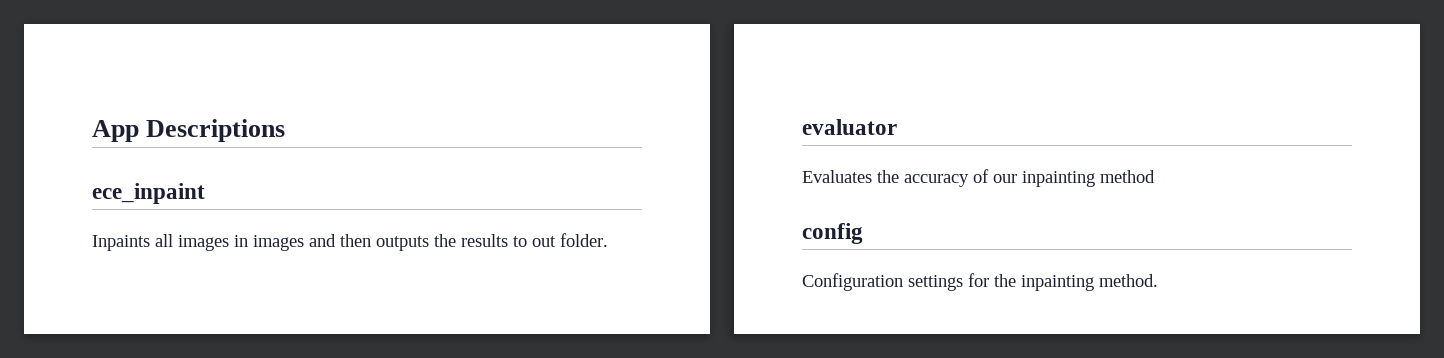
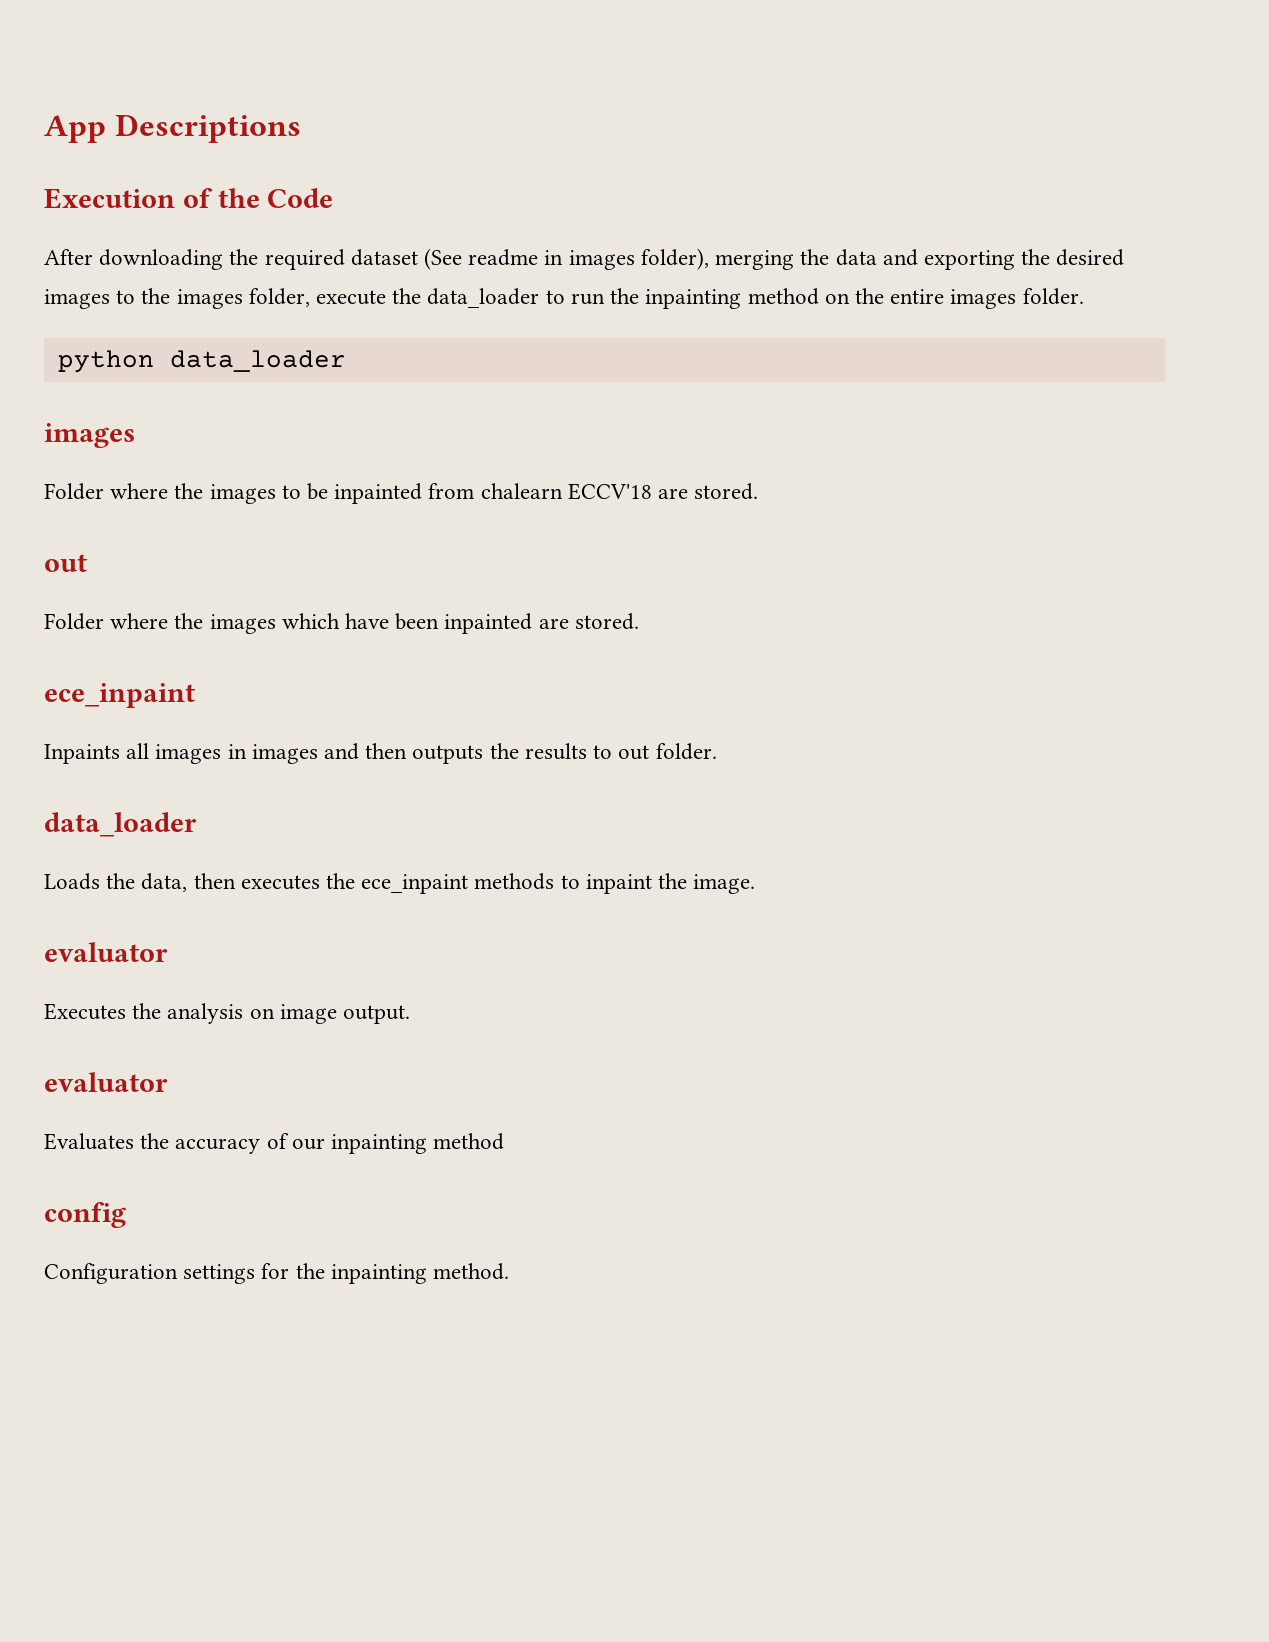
(286, 130) none -> [44,188,334,209] [44,248,1125,270] [44,288,1084,309] [57,350,346,373] [44,423,135,448] [44,483,759,504] [44,554,87,572] [44,613,639,634] // Execution of the Code // After downloading the required dataset (See readme in images folder), merging the data and exporting the desired images to the images folder, execute the data_loader to run the inpainting method on the entire images folder. // python data_loader // images // Folder where the images to be inpainted from chalearn ECCV'18 are stored. // out // Folder where the images which have been inpainted are stored.
(608, 240) none -> [44,812,197,837] [44,873,756,894] [44,942,168,962] [44,1003,411,1024] // data_loader // Loads the data, then executes the ece_inpaint methods to inpaint the image. // evaluator // Executes the analysis on image output.

